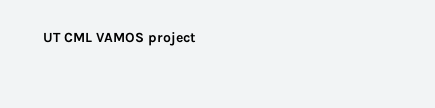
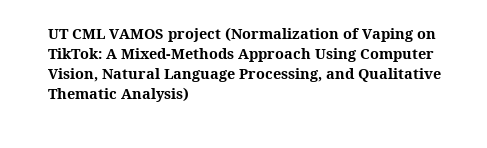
(196, 39) none -> [225,27,436,42] [48,48,434,62] [48,68,441,82] [48,87,189,102] (Normalization of Vaping on TikTok: A Mixed-Methods Approach Using Computer Vision, Natural Language Processing, and Qualitative Thematic Analysis)

